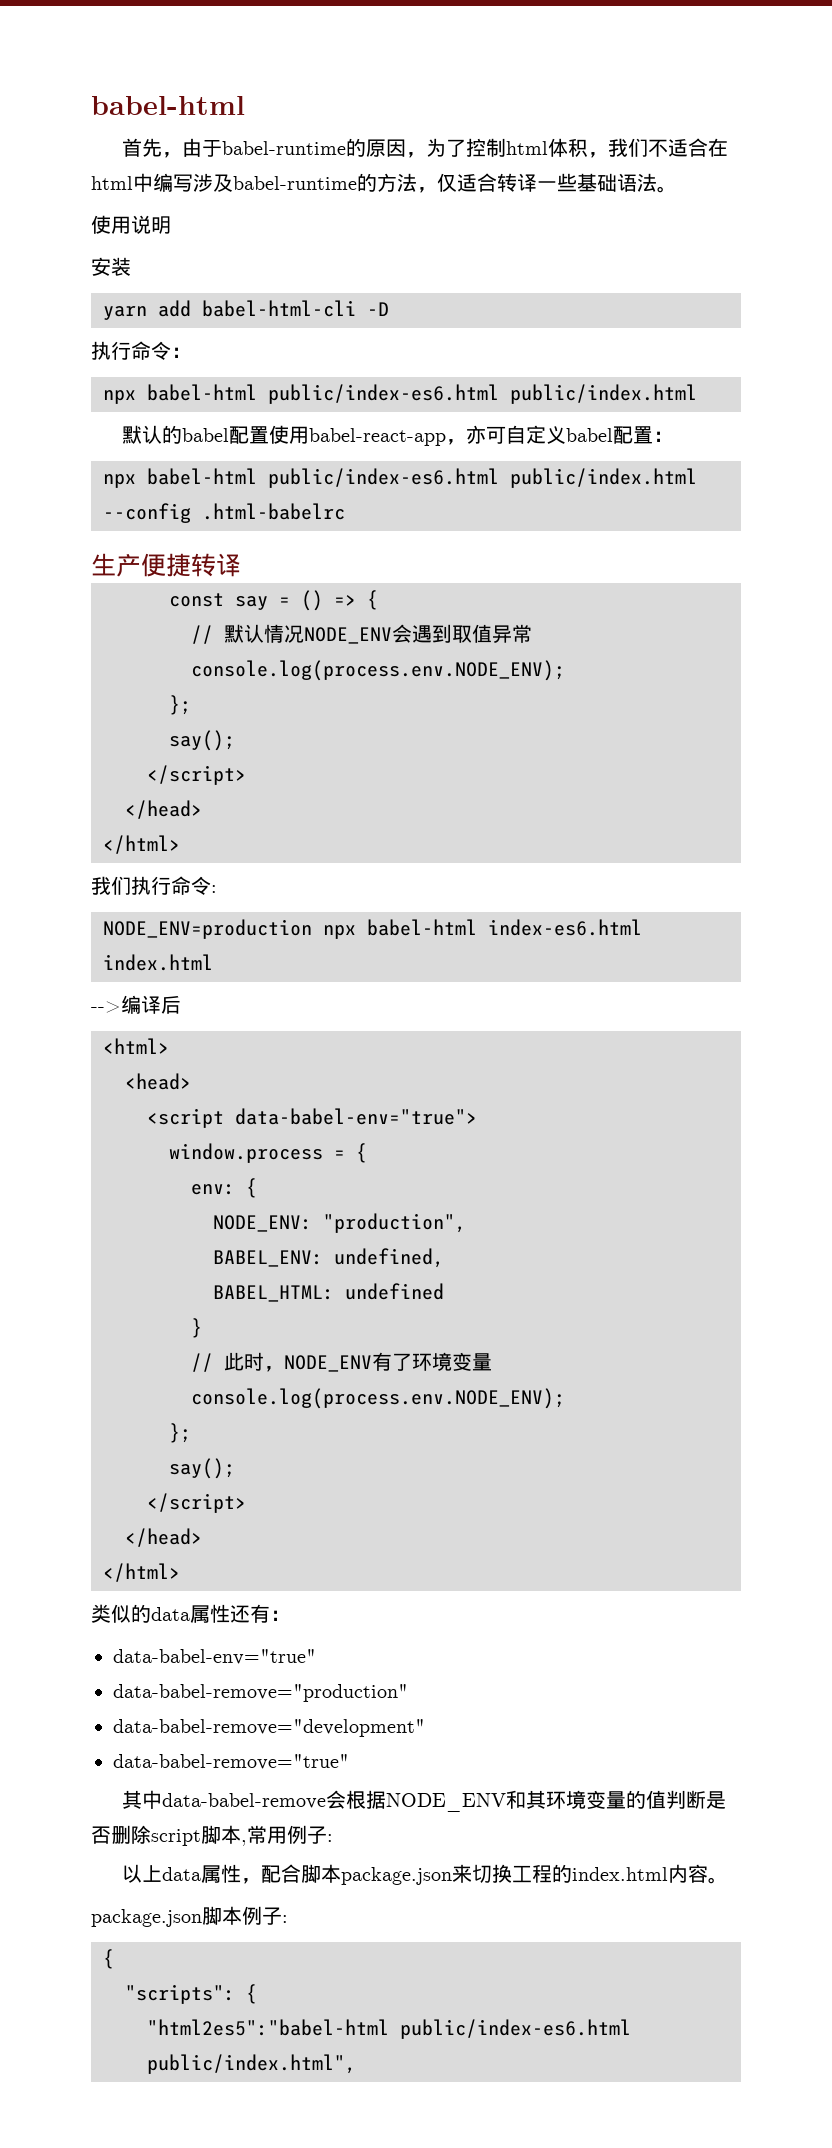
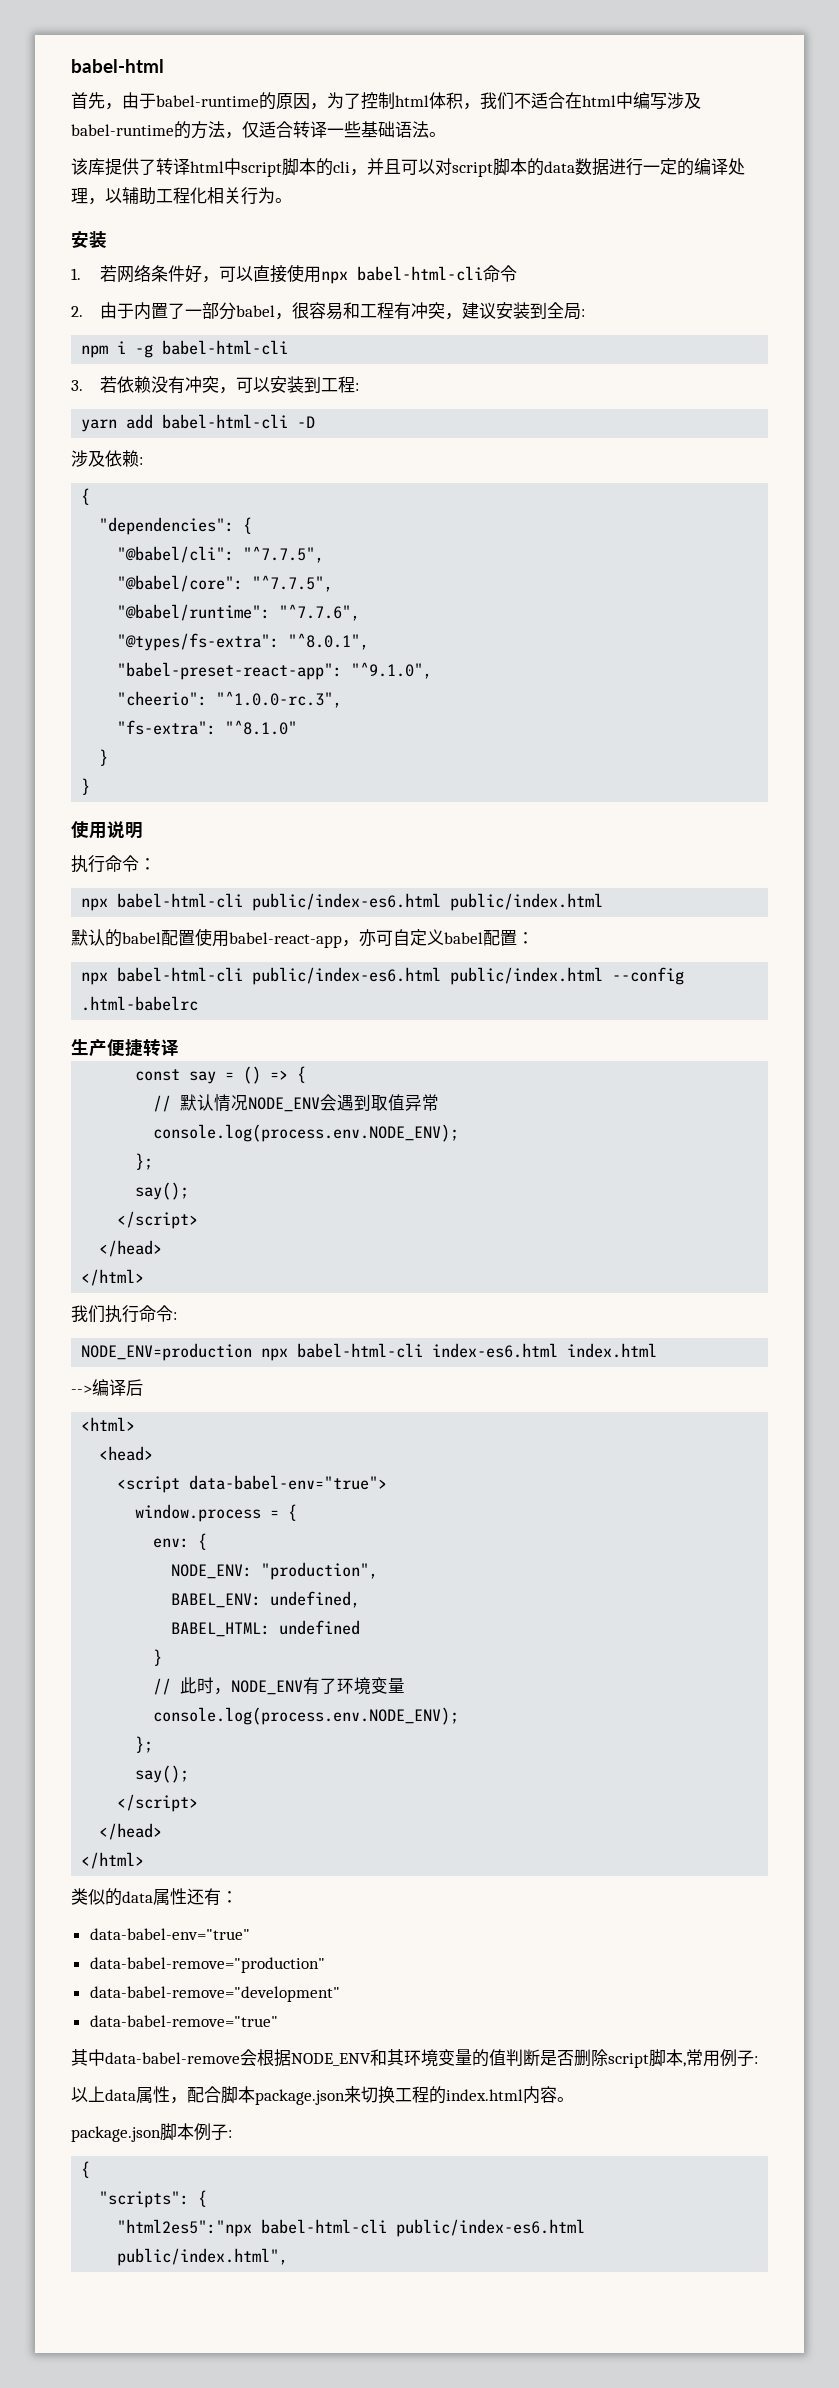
[91,215,171,234] [91,257,131,276] [103,300,389,320] 使用说明 // 安装 // yarn add babel-html-cli -D -> [71,158,745,177] [71,187,292,205] [71,231,107,248] [71,264,517,284] [71,302,585,320] [81,340,289,358] [71,376,359,394] [81,414,316,432] [71,450,143,467] [81,488,91,505] [99,517,253,535] [117,546,325,563] [117,575,334,592] [117,604,361,621] [117,633,370,651] [117,662,433,680] [117,691,343,708] [117,720,298,735] [99,749,109,766] [81,778,91,795] [71,821,143,839] 该库提供了转译html中script脚本的cli，并且可以对script脚本的data数据进行一定的编译处理，以辅助工程化相关行为。 // 安装 // 1.若网络条件好，可以直接使用npx babel-html-cli命令 // 2.由于内置了一部分babel，很容易和工程有冲突，建议安装到全局: // npm i -g babel-html-cli // 3.若依赖没有冲突，可以安装到工程: // yarn add babel-html-cli -D // 涉及依赖: // { // "dependencies": { // "@babel/cli": "^7.7.5", // "@babel/core": "^7.7.5", // "@babel/runtime": "^7.7.6", // "@types/fs-extra": "^8.0.1", // "babel-preset-react-app": "^9.1.0", // "cheerio": "^1.0.0-rc.3", // "fs-extra": "^8.1.0" // } // } // 使用说明
[147,384,257,401] babel-html -> [117,893,244,908] babel-html-cli
[147,468,257,485] babel-html -> [117,967,244,982] babel-html-cli
[367,919,477,936] babel-html -> [297,1343,424,1358] babel-html-cli
[147,2019,389,2036] "html2es5":"babel-html -> [117,2219,388,2237] "html2es5":"npx babel-html-cli

